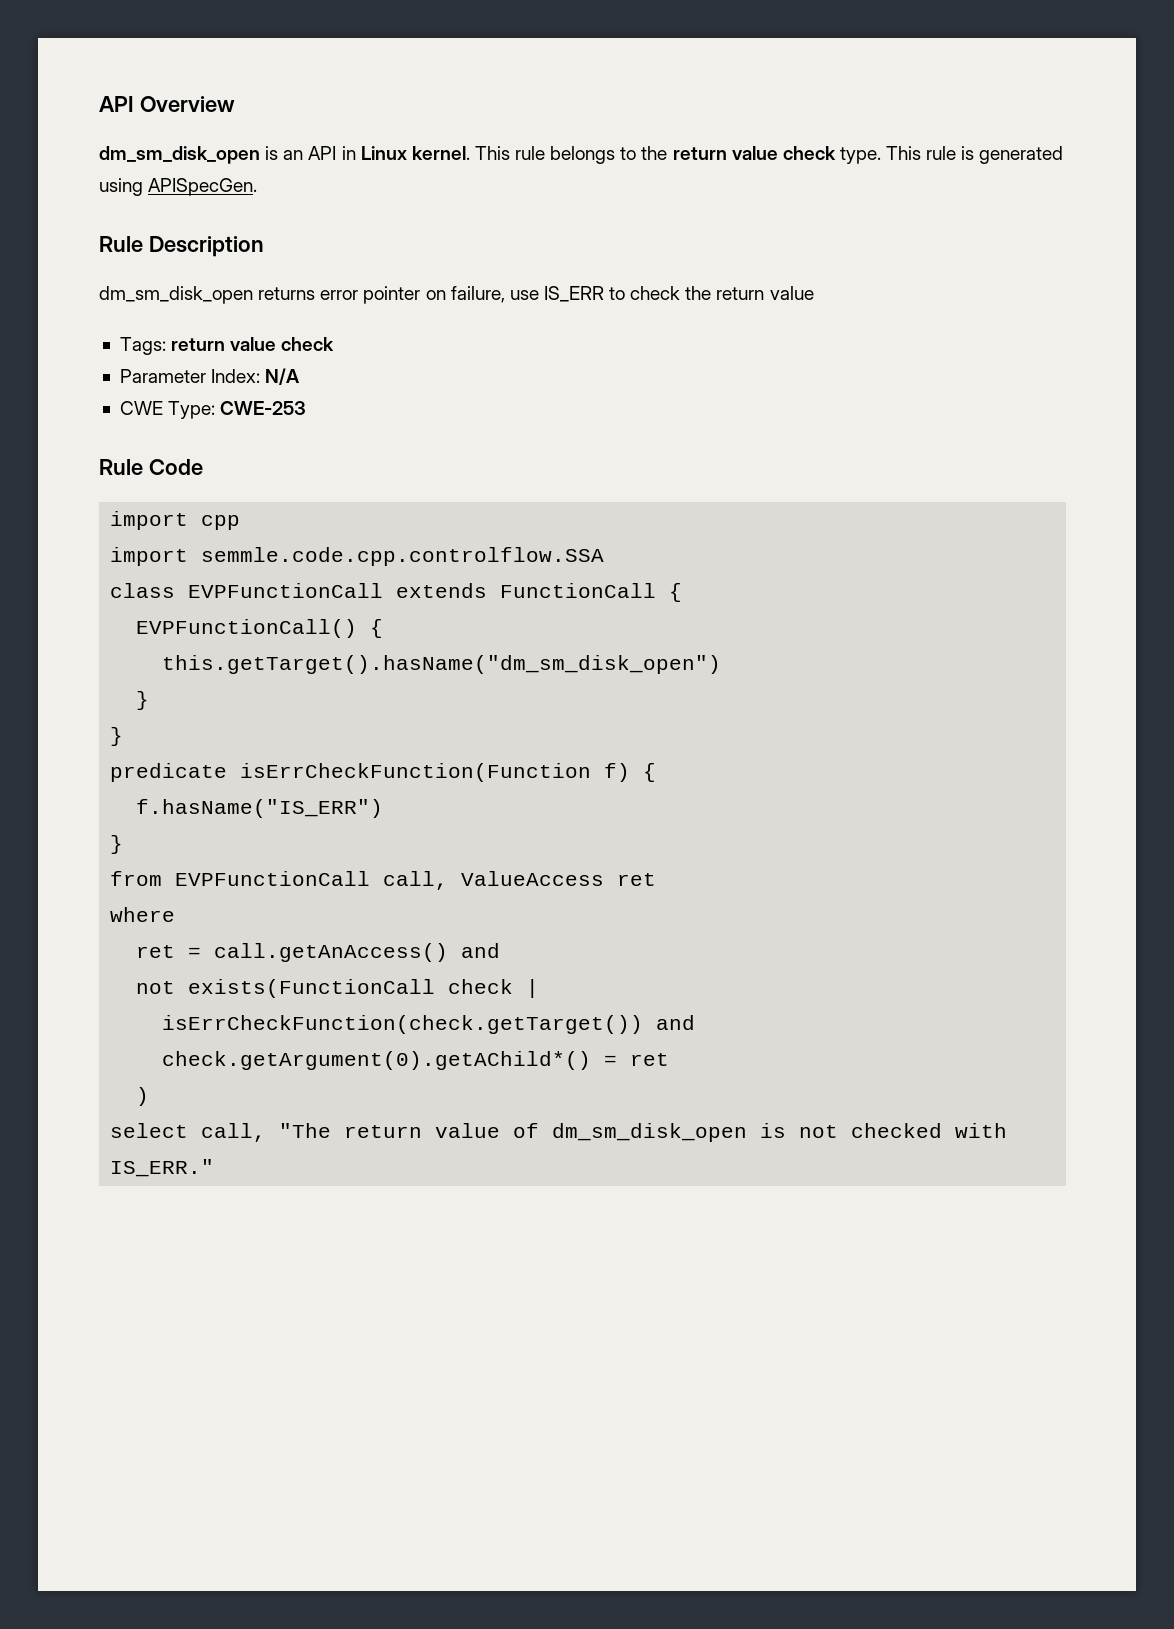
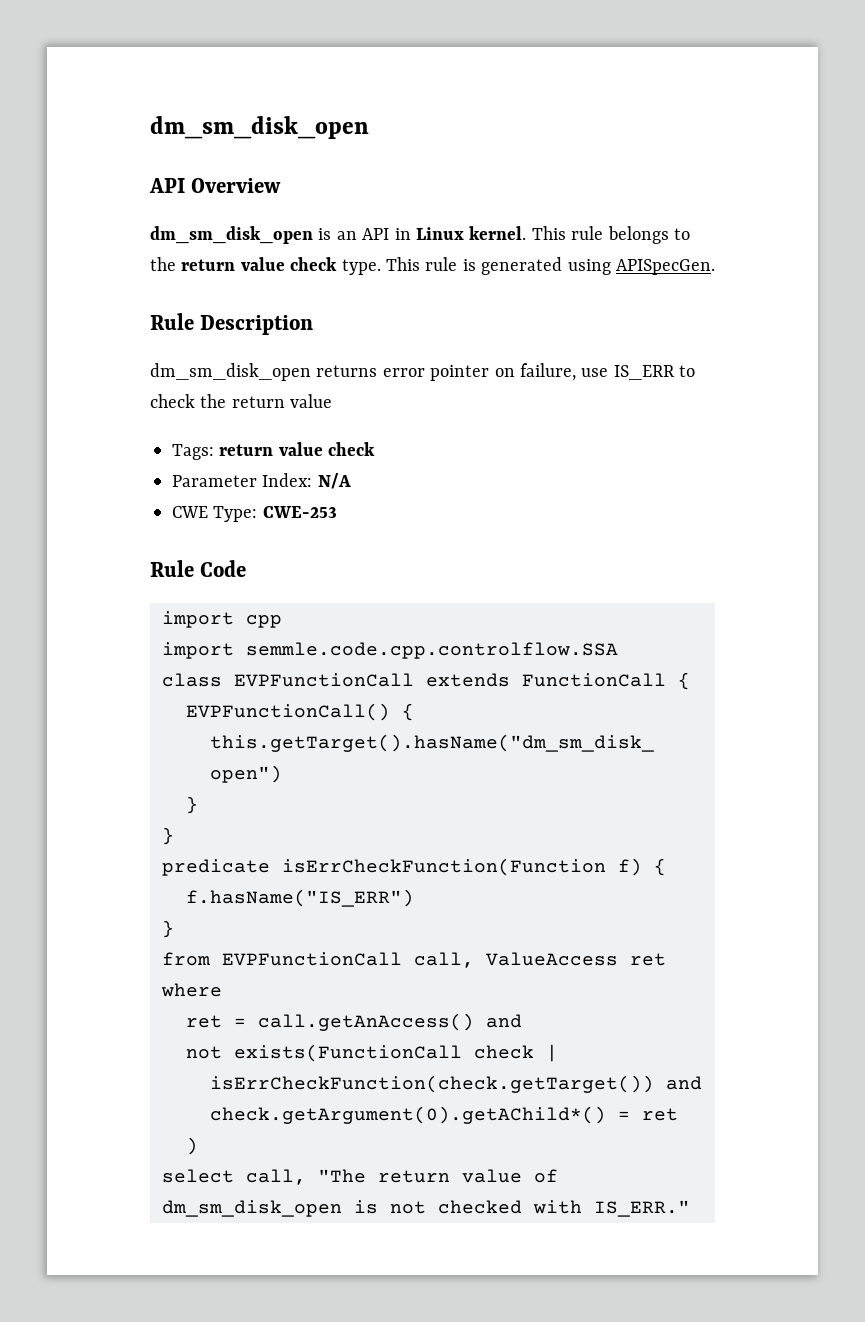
(99, 104) none -> [150,116,369,139] dm_sm_disk_open //

